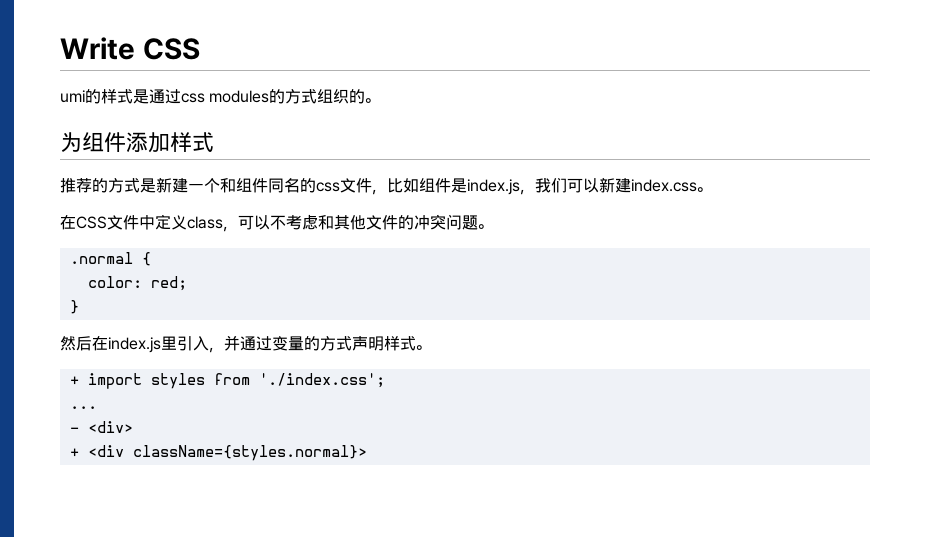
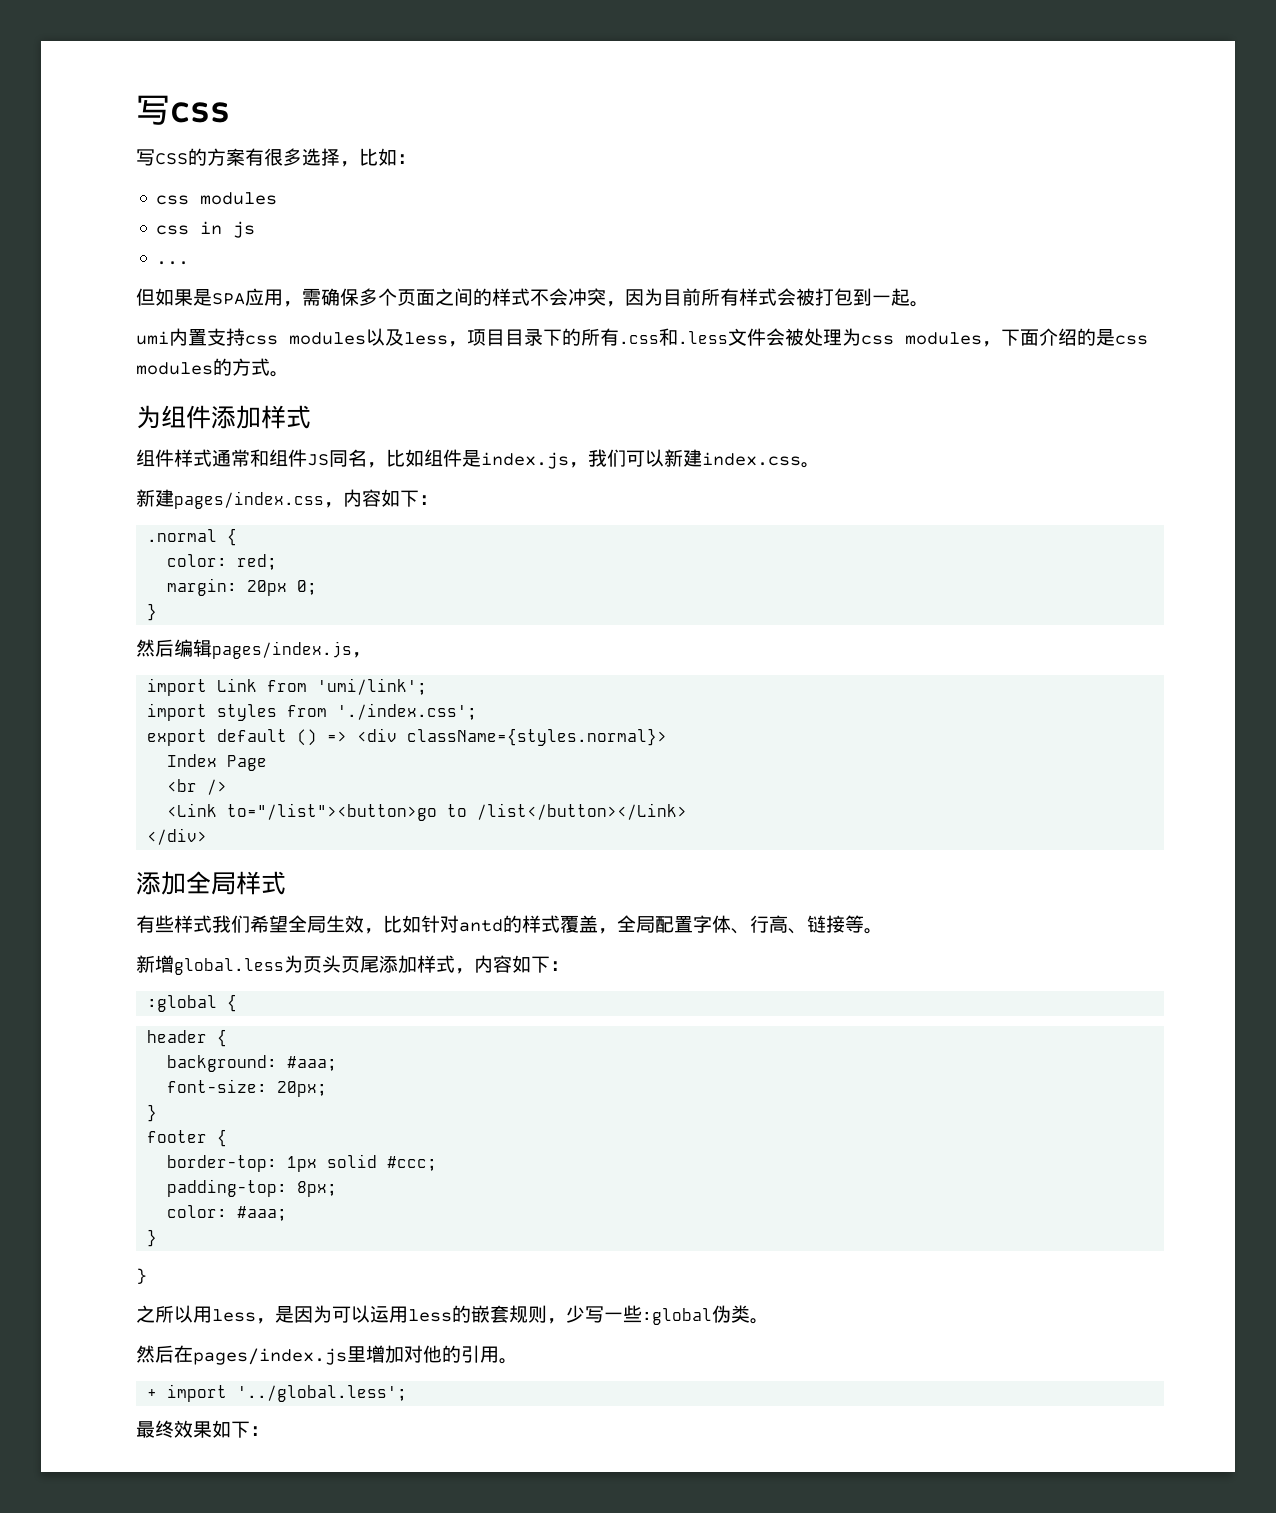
[60,37,135,60] Write -> [136,95,170,125] 写
[60,89,181,104] umi的样式是通过 -> [136,148,416,167] [156,192,278,205] [156,221,256,238] [156,261,190,265] [136,288,929,307] [136,328,1115,347] 写CSS的方案有很多选择，比如： // css modules // css in js // ... // 但如果是SPA应用，需确保多个页面之间的样式不会冲突，因为目前所有样式会被打包到一起。 // umi内置支持css modules以及less，项目目录下的所有.css和.less文件会被处理为css modules，下面介绍的是
[317,89,366,104] 组织的 -> (270, 367) none
[60,177,372,193] 推荐的方式是新建一个和组件同名的css文件 -> [136,449,367,467] 组件样式通常和组件JS同名
[60,214,493,232] 在CSS文件中定义class，可以不考虑和其他文件的冲突问题。 -> [136,489,438,509] 新建pages/index.css，内容如下：
(187, 283) none -> [167,578,318,596] // margin: 20px 0;
[92,335,431,353] [69,373,385,389] [69,406,97,409] [69,421,133,433] [69,445,367,461] 在index.js里引入，并通过变量的方式声明样式。 // + import styles from './index.css'; // ... // - <div> // + <div className={styles.normal}> -> [174,639,371,659] [147,678,428,696] [147,703,478,721] [147,728,668,746] [167,754,268,771] [167,779,228,795] [167,803,688,821] [147,828,208,845] [136,871,286,895] [136,915,883,934] [136,955,569,975] [147,994,238,1012] [147,1029,228,1047] [167,1055,338,1072] [167,1079,328,1097] [147,1104,158,1122] [147,1129,228,1147] [167,1154,438,1172] [167,1179,338,1197] [167,1205,288,1221] [147,1229,158,1247] [136,1268,147,1285] [136,1305,769,1325] [136,1345,518,1365] [147,1384,408,1402] [136,1420,269,1438] 编辑pages/index.js， // import Link from 'umi/link'; // import styles from './index.css'; // export default () => <div className={styles.normal}> // Index Page // <br /> // <Link to="/list"><button>go to /list</button></Link> // </div> // 添加全局样式 // 有些样式我们希望全局生效，比如针对antd的样式覆盖，全局配置字体、行高、链接等。 // 新增global.less为页头页尾添加样式，内容如下： // :global { // header { // background: #aaa; // font-size: 20px; // } // footer { // border-top: 1px solid #ccc; // padding-top: 8px; // color: #aaa; // } // } // 之所以用less，是因为可以运用less的嵌套规则，少写一些:global伪类。 // 然后在pages/index.js里增加对他的引用。 // + import '../global.less'; // 最终效果如下：

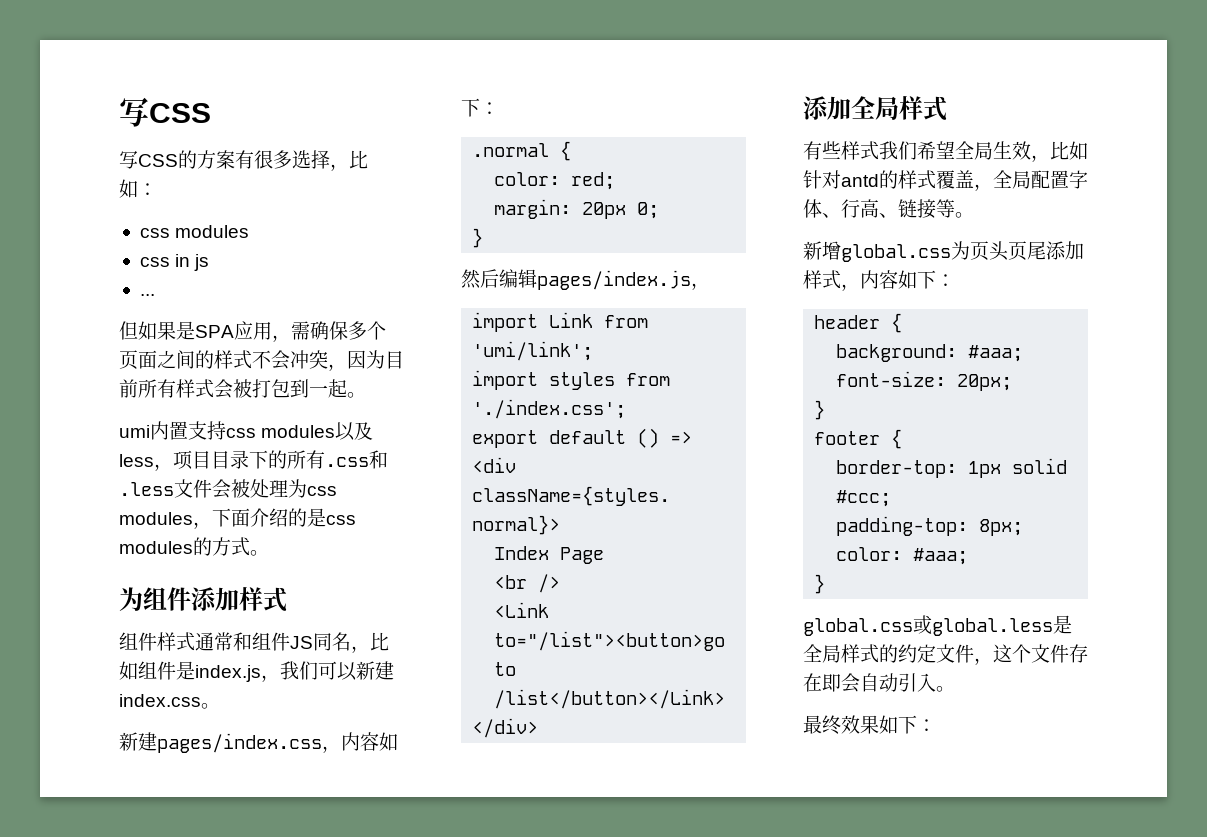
[174,958,284,975] global.less -> [841,244,951,262] global.css
[147,994,238,1012] // :global { -> (955, 280) none
[136,1268,147,1285] [136,1305,769,1325] [136,1345,518,1365] [147,1384,408,1402] } // 之所以用less，是因为可以运用less的嵌套规则，少写一些:global伪类。 // 然后在pages/index.js里增加对他的引用。 // + import '../global.less'; -> [803,615,1072,636] [803,644,1088,665] [803,673,955,693] global.css或global.less是全局样式的约定文件，这个文件存在即会自动引入。

